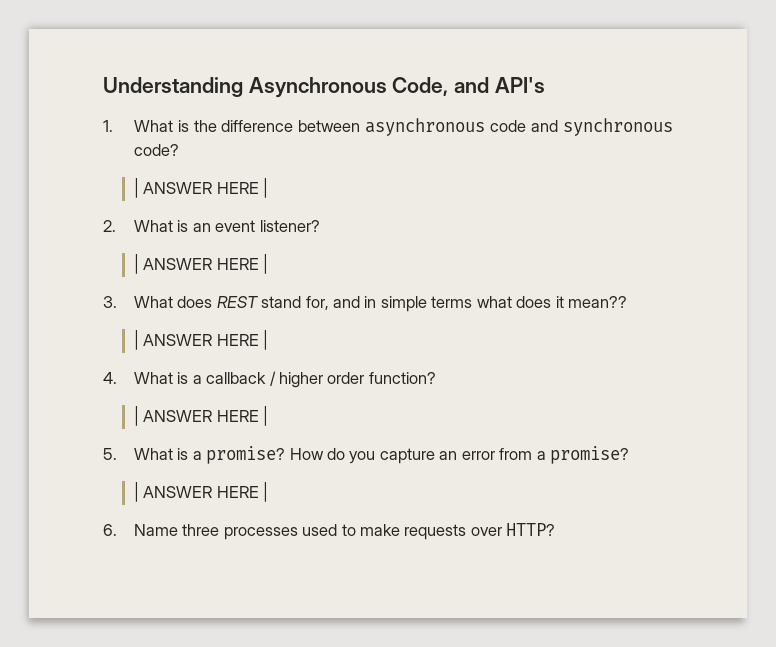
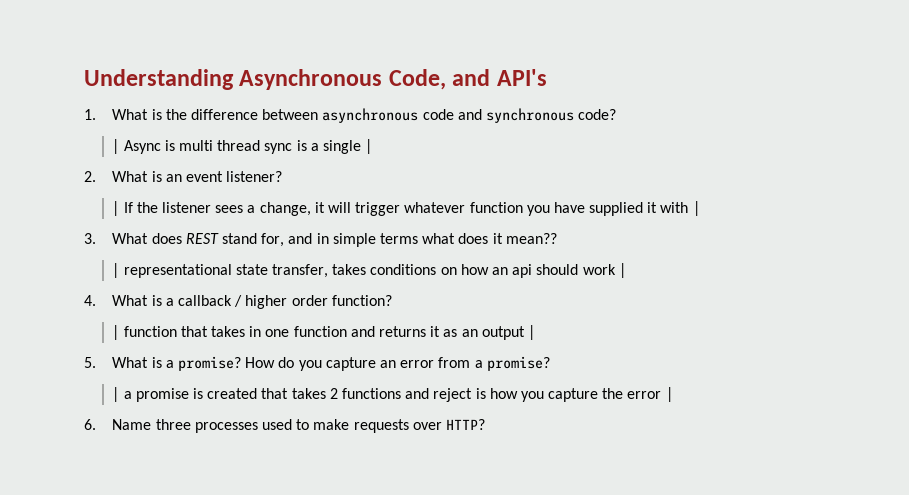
[143,182,259,194] ANSWER HERE -> [123,140,361,154] Async is multi thread sync is a single
[143,258,259,270] ANSWER HERE -> [123,202,689,216] If the listener sees a change, it will trigger whatever function you have supplied it with
[143,334,259,346] ANSWER HERE -> [123,264,616,278] representational state transfer, takes conditions on how an api should work
[143,410,259,422] ANSWER HERE -> [123,326,525,340] function that takes in one function and returns it as an output
[143,486,259,498] ANSWER HERE -> [123,388,662,402] a promise is created that takes 2 functions and reject is how you capture the error

